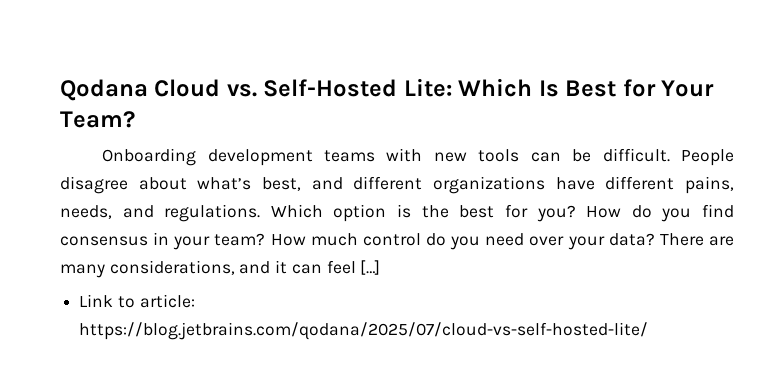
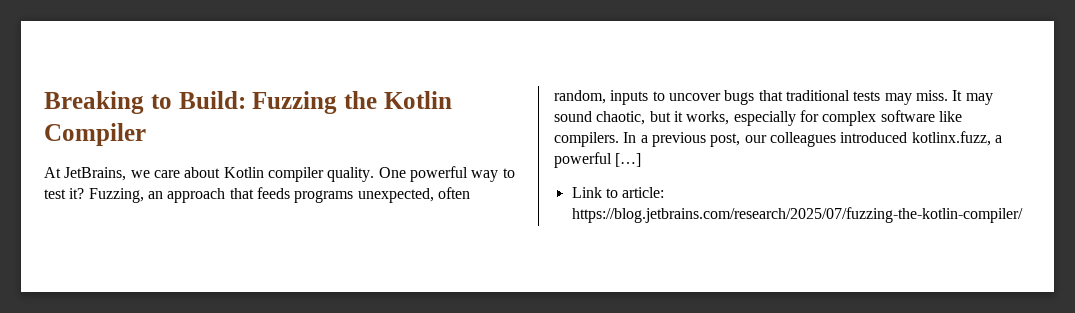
[60,78,715,101] [60,111,135,128] [102,148,734,166] [60,176,734,194] [60,204,735,222] [60,232,734,250] [60,260,356,278] Qodana Cloud vs. Self-Hosted Lite: Which Is Best for Your Team? // Onboarding development teams with new tools can be difficult. People disagree about what’s best, and different organizations have different pains, needs, and regulations. Which option is the best for you? How do you find consensus in your team? How much control do you need over your data? There are many considerations, and it can feel -> [44,91,452,114] [44,123,146,146] [44,166,515,182] [44,187,470,203] [554,90,993,105] [554,110,962,126] [554,131,1002,147] [554,152,612,168] Breaking to Build: Fuzzing the Kotlin Compiler // At JetBrains, we care about Kotlin compiler quality. One powerful way to test it? Fuzzing, an approach that feeds programs unexpected, often random, inputs to uncover bugs that traditional tests may miss. It may sound chaotic, but it works, especially for complex software like compilers. In a previous post, our colleagues introduced kotlinx.fuzz, a powerful
[79,322,649,340] https://blog.jetbrains.com/qodana/2025/07/cloud-vs-self-hosted-lite/ -> [571,207,1023,223] https://blog.jetbrains.com/research/2025/07/fuzzing-the-kotlin-compiler/

